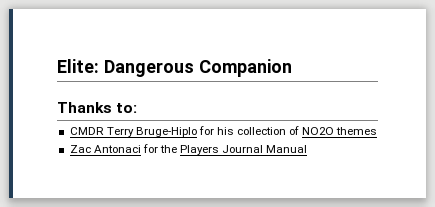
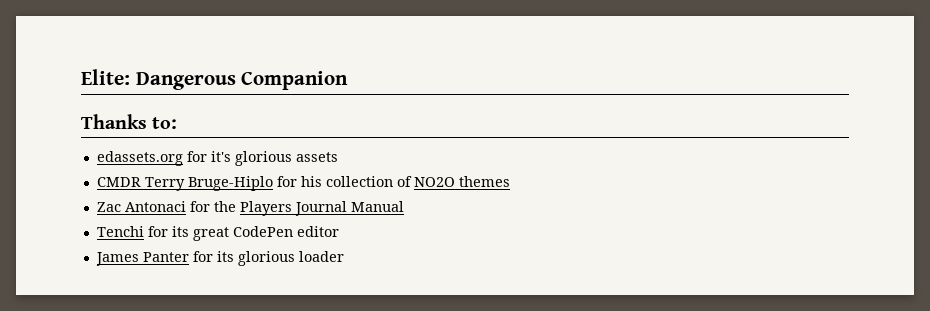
(138, 108) none -> [96,151,338,166] // edassets.org for it's glorious assets
(308, 149) none -> [96,226,339,241] [95,251,344,266] // Tenchi for its great CodePen editor // James Panter for its glorious loader

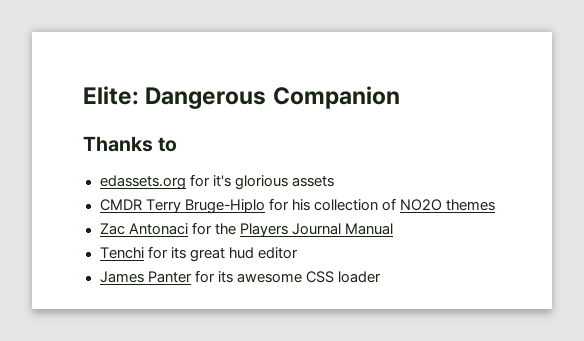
[152,117,178,129] to: -> [158,137,178,152] to
[232,226,293,237] CodePen -> [228,247,254,259] hud
[237,251,295,266] glorious -> [236,271,334,283] awesome CSS

